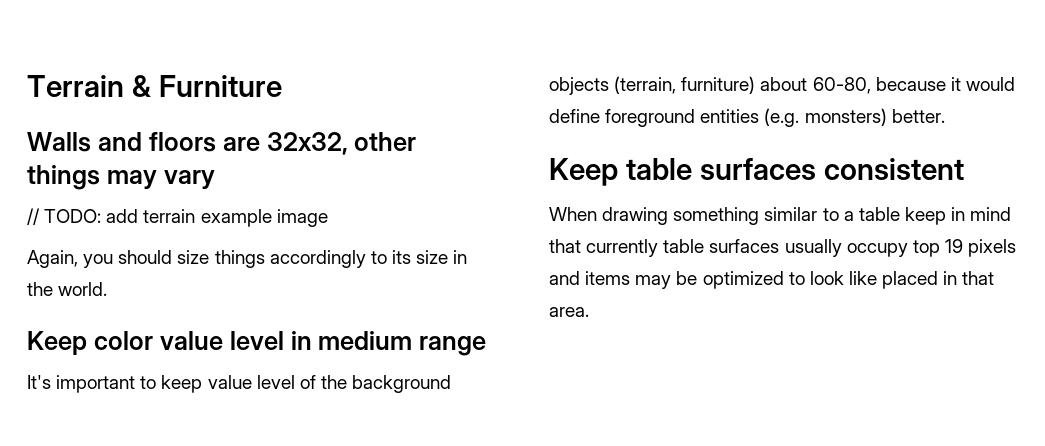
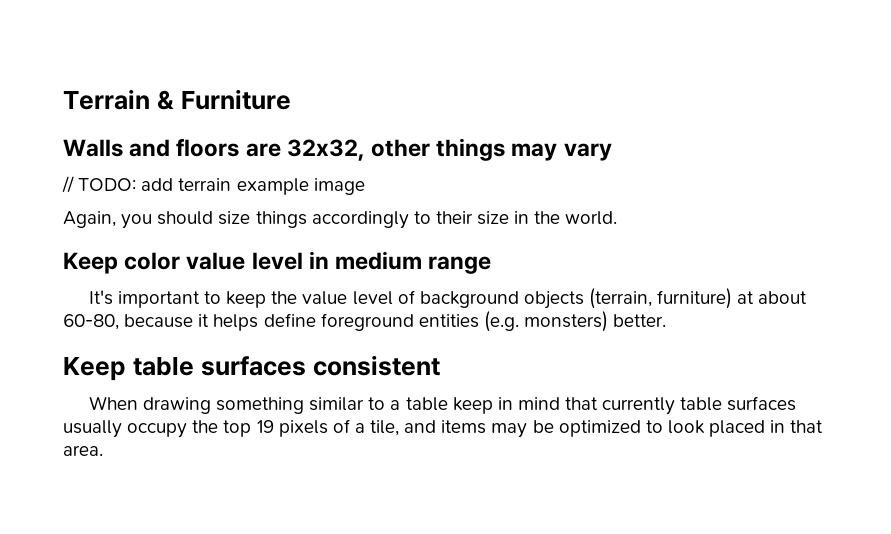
[391,250,411,264] its -> [435,211,473,224] their
(203, 384) none -> [271,291,298,304] the
[320,375,347,389] the -> (415, 297) none
(756, 85) none -> [737,291,755,304] at
[965,77,1015,91] would -> [213,314,259,331] helps
(908, 250) none -> [192,420,219,433] the
(1017, 248) none -> [332,419,400,436] of a tile,
[848,271,877,285] like -> (705, 427) none

